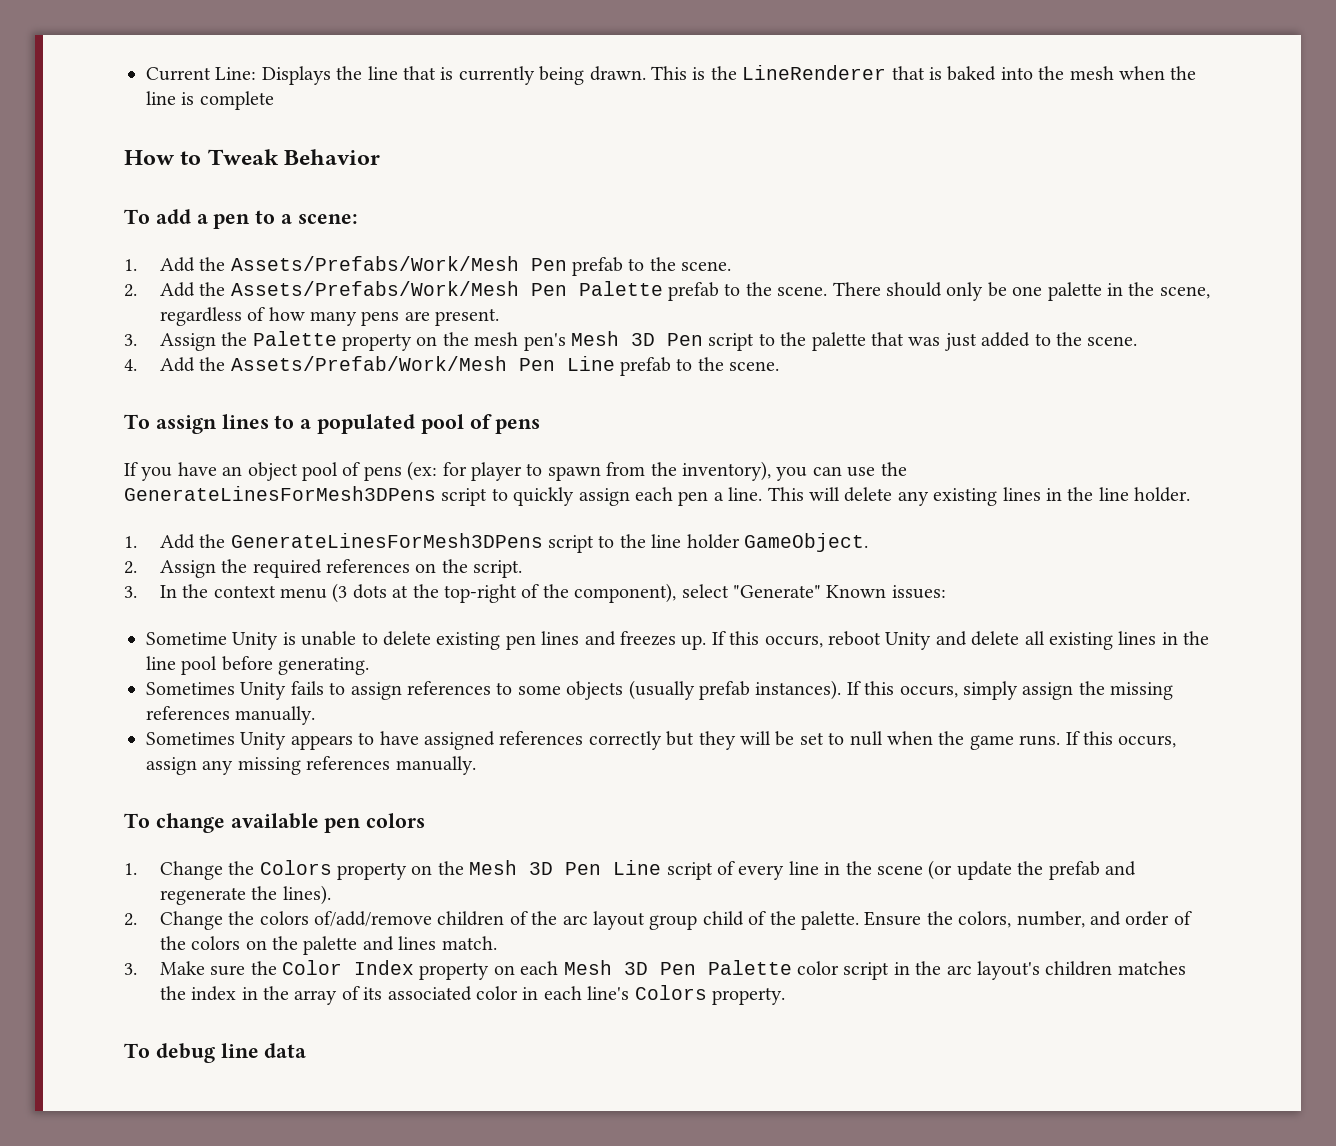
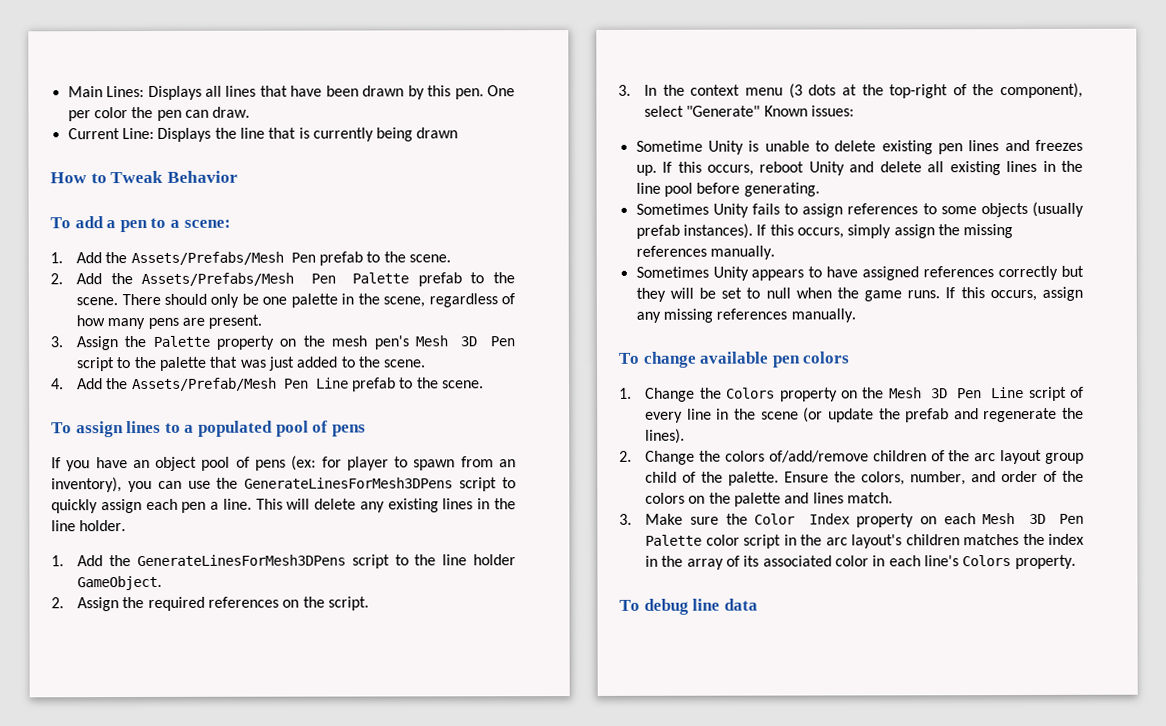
(146, 74) none -> [67,85,515,100] [67,106,251,122] Main Lines: Displays all lines that have been drawn by this pen. One per color the pen can draw. //
[589,65,1197,81] [146,91,274,110] drawn. This is the LineRenderer that is baked into the mesh when the line is complete -> [416,127,459,139] drawn
[230,256,519,271] Assets/Prefabs/Work/Mesh -> [130,251,284,266] Assets/Prefabs/Mesh
[230,281,519,296] Assets/Prefabs/Work/Mesh -> [141,272,295,287] Assets/Prefabs/Mesh
[230,356,507,371] Assets/Prefab/Work/Mesh -> [131,377,277,392] Assets/Prefab/Mesh
[650,462,677,476] the -> [498,459,516,468] an

